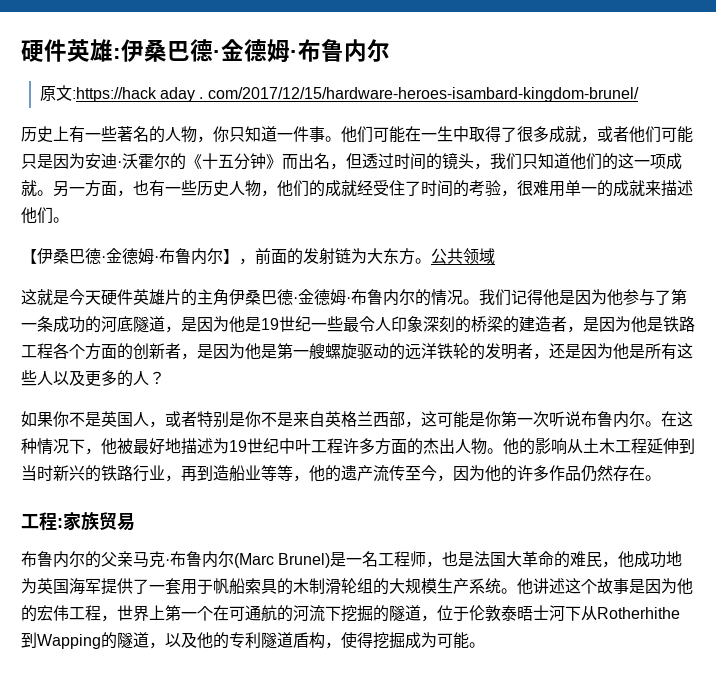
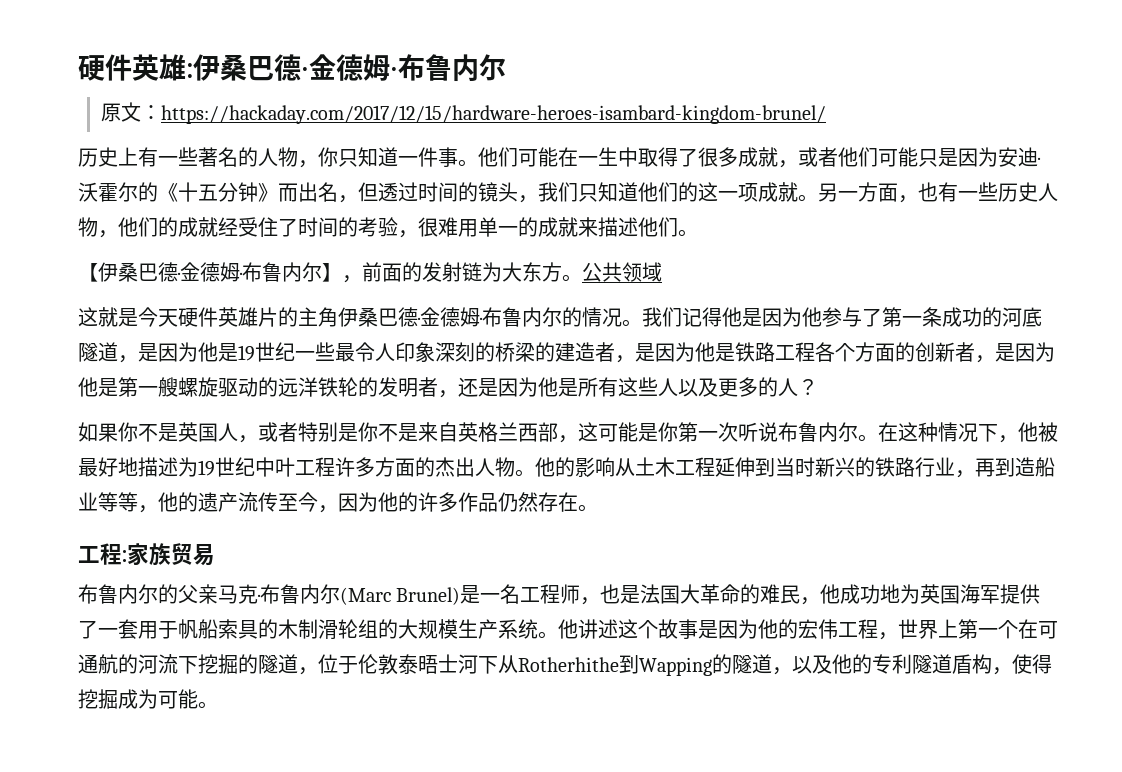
[71,87,639,102] :https://hack aday . com/2017/12/15/hardware-heroes-isambard-kingdom-brunel/ -> [141,105,827,124] ：https://hackaday.com/2017/12/15/hardware-heroes-isambard-kingdom-brunel/

